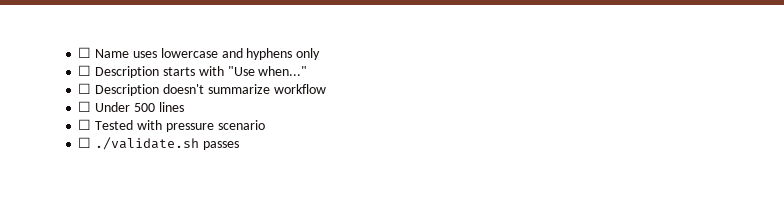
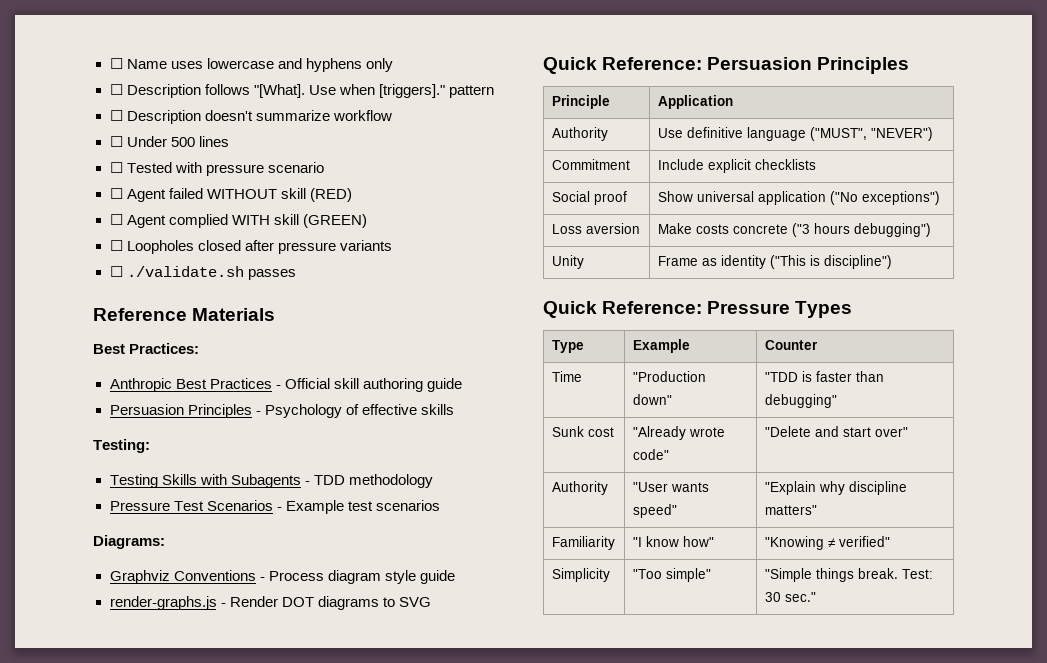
[162,66,308,76] starts with "Use when..." -> [204,84,494,98] follows "[What]. Use when [triggers]." pattern
[95,137,239,150] ./validate.sh passes -> [126,188,352,202] [109,214,367,228] [109,240,392,254] [109,266,296,280] [93,308,276,321] [93,343,200,354] [109,378,462,392] [109,404,454,418] [93,439,150,453] [109,474,433,488] [109,500,440,514] [93,535,165,549] [109,570,455,584] [109,596,431,610] [543,57,910,74] [551,95,610,109] [657,95,733,109] [551,127,608,141] [657,127,933,141] [551,159,630,170] [657,159,816,173] [551,191,627,205] [657,191,940,205] [551,223,640,234] [657,223,931,237] [551,255,584,269] [657,255,892,269] [543,301,853,318] [551,340,584,353] [632,339,690,353] [764,340,818,350] [551,371,582,382] [632,371,706,382] [632,394,672,405] [764,371,884,382] [764,394,837,408] [551,426,614,437] [632,426,725,440] [632,449,669,460] [764,426,908,437] [551,481,608,495] [632,482,709,492] [632,504,677,518] [764,481,907,495] [764,505,817,515] [551,536,615,550] [632,536,714,547] [764,536,890,550] [551,568,610,582] [632,568,711,582] [764,568,933,582] [764,592,816,602] Agent failed WITHOUT skill (RED) // ☐ Agent complied WITH skill (GREEN) // ☐ Loopholes closed after pressure variants // ☐ ./validate.sh passes // Reference Materials // Best Practices: // Anthropic Best Practices - Official skill authoring guide // Persuasion Principles - Psychology of effective skills // Testing: // Testing Skills with Subagents - TDD methodology // Pressure Test Scenarios - Example test scenarios // Diagrams: // Graphviz Conventions - Process diagram style guide // render-graphs.js - Render DOT diagrams to SVG // Quick Reference: Persuasion Principles // Principle | Application // Authority | Use definitive language ("MUST", "NEVER") // Commitment | Include explicit checklists // Social proof | Show universal application ("No exceptions") // Loss aversion | Make costs concrete ("3 hours debugging") // Unity | Frame as identity ("This is discipline") // Quick Reference: Pressure Types // Type | Example | Counter // Time | "Production down" | "TDD is faster than debugging" // Sunk cost | "Already wrote code" | "Delete and start over" // Authority | "User wants speed" | "Explain why discipline matters" // Familiarity | "I know how" | "Knowing ≠ verified" // Simplicity | "Too simple" | "Simple things break. Test: 30 sec."

